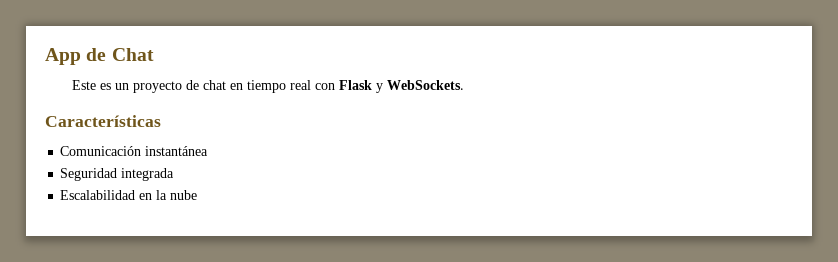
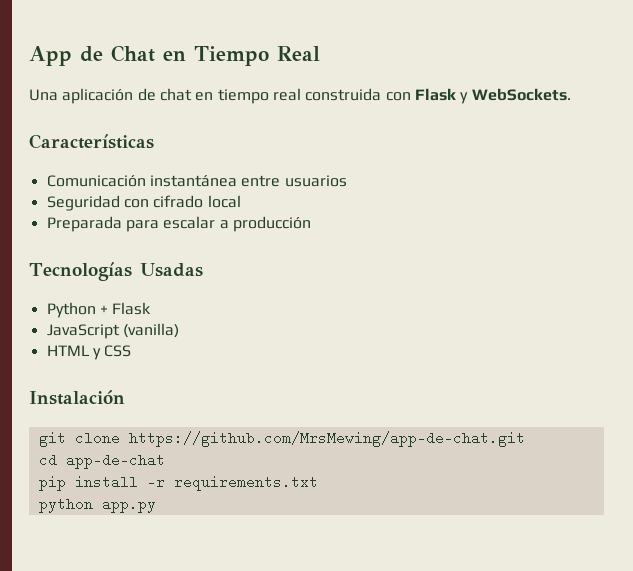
[72,80,183,93] // Este es un proyecto -> [163,46,320,66] [29,88,134,104] en Tiempo Real // Una aplicación
(312, 85) none -> [305,88,382,101] construida
(209, 151) none -> [241,175,347,187] entre usuarios
[121,168,175,181] [60,190,198,200] integrada // Escalabilidad en la nube -> [123,195,241,208] [46,216,311,232] [29,262,203,281] [46,302,152,318] [46,323,179,339] [46,345,132,360] [29,390,125,405] [38,431,525,447] [38,453,165,469] [38,475,318,491] [38,497,156,513] con cifrado local // Preparada para escalar a producción // Tecnologías Usadas // Python + Flask // JavaScript (vanilla) // HTML y CSS // Instalación // git clone https://github.com/MrsMewing/app-de-chat.git // cd app-de-chat // pip install -r requirements.txt // python app.py

